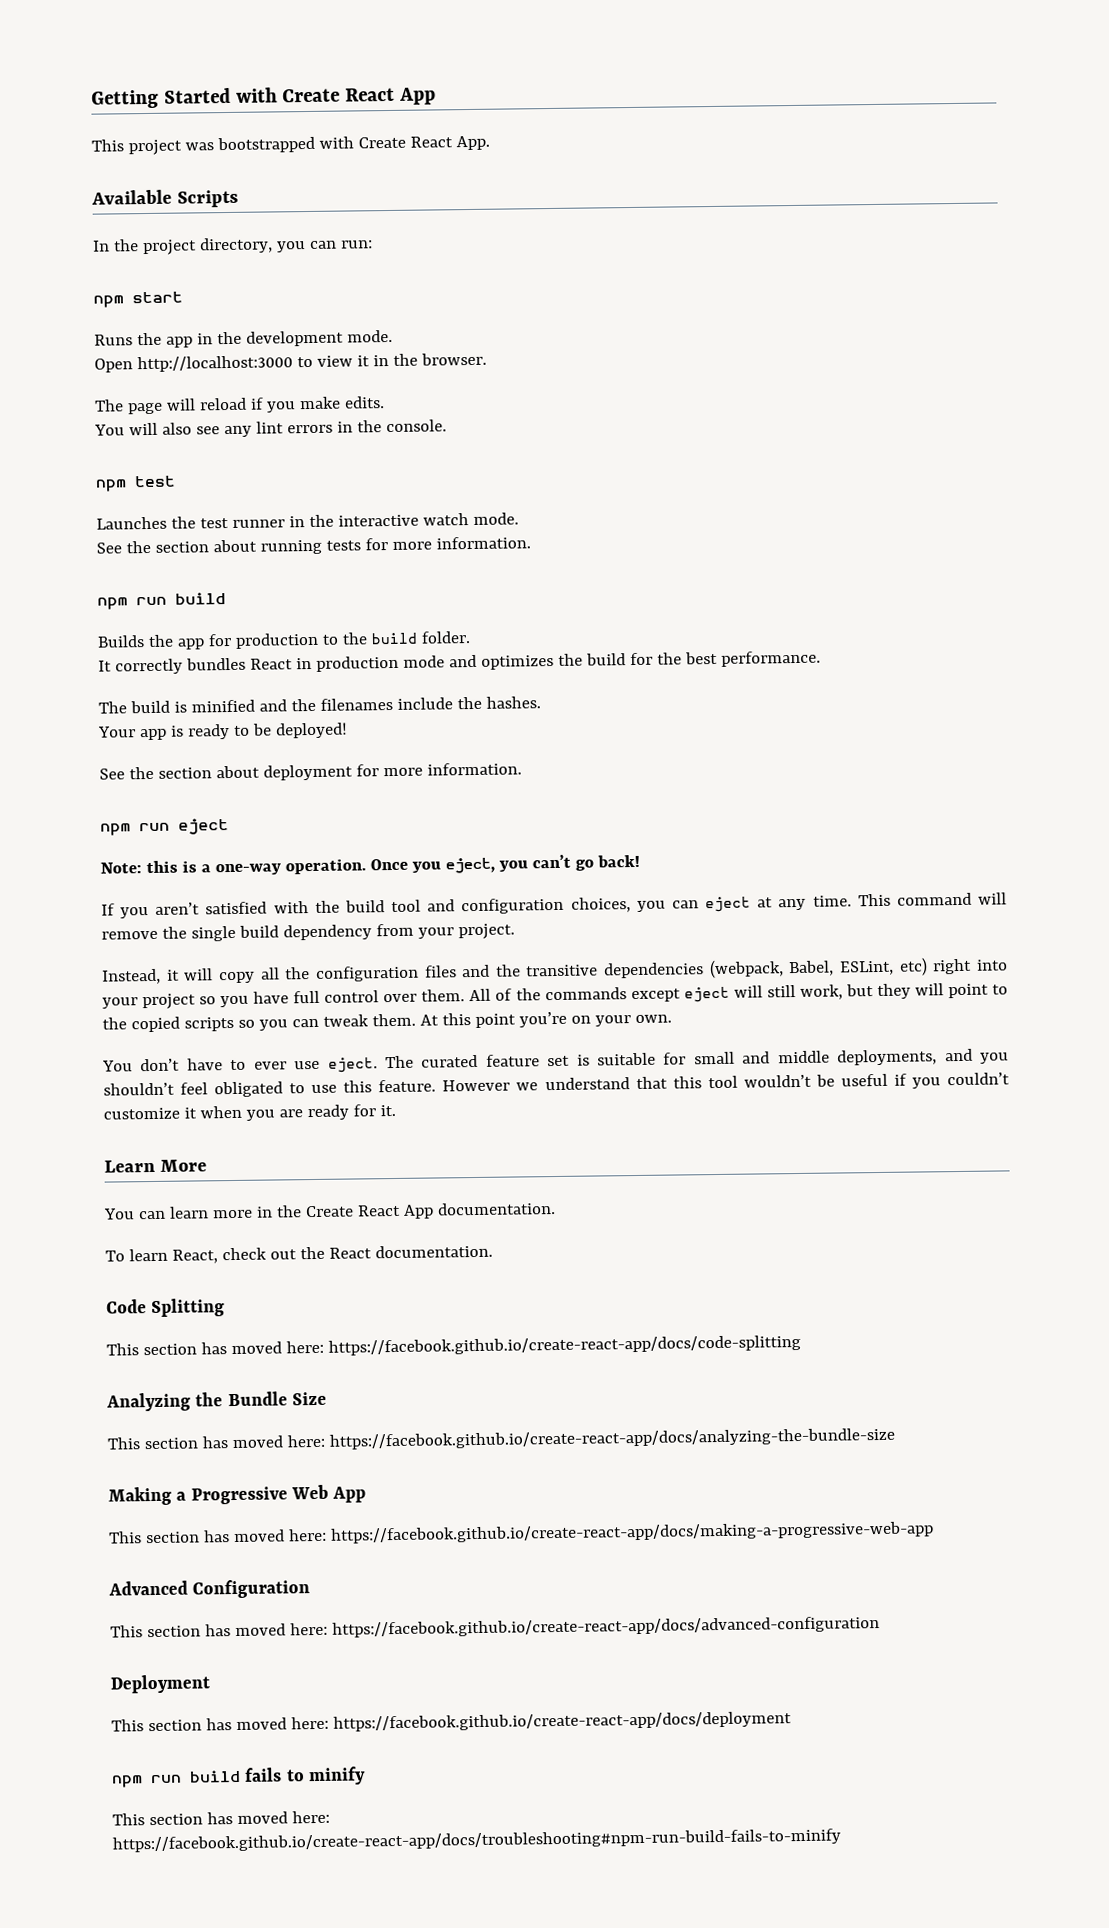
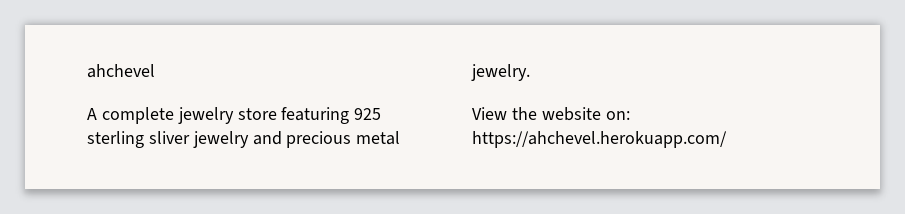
[91,87,437,109] [91,135,490,156] [91,189,239,208] [93,237,373,256] [93,291,183,308] [94,329,393,348] [94,352,487,373] [94,396,385,415] [94,419,447,438] [95,475,176,492] [96,512,519,530] [96,536,531,555] [97,592,226,610] [97,631,471,650] [98,650,821,675] [98,696,541,714] [98,722,348,741] [99,762,522,781] [100,818,229,836] [100,854,640,876] [101,892,1007,919] [101,923,515,942] [102,957,1008,985] [102,983,1008,1010] [102,1011,672,1033] [102,1048,1010,1073] [103,1072,1010,1098] [103,1104,396,1121] [104,1159,207,1173] [103,1202,556,1220] [105,1244,493,1264] [106,1298,226,1318] [106,1334,801,1356] [106,1391,327,1412] [107,1427,895,1450] [108,1484,367,1506] [108,1521,934,1544] [108,1579,311,1599] [110,1616,880,1638] [110,1674,210,1694] [111,1711,792,1732] [112,1766,366,1788] [112,1810,330,1826] [112,1828,841,1853] Getting Started with Create React App // This project was bootstrapped with Create React App. // Available Scripts // In the project directory, you can run: // npm start // Runs the app in the development mode. // Open http://localhost:3000 to view it in the browser. // The page will reload if you make edits. // You will also see any lint errors in the console. // npm test // Launches the test runner in the interactive watch mode. // See the section about running tests for more information. // npm run build // Builds the app for production to the build folder. // It correctly bundles React in production mode and optimizes the build for the best performance. // The build is minified and the filenames include the hashes. // Your app is ready to be deployed! // See the section about deployment for more information. // npm run eject // Note: this is a one-way operation. Once you eject, you can’t go back! // If you aren’t satisfied with the build tool and configuration choices, you can eject at any time. This command will remove the single build dependency from your project. // Instead, it will copy all the configuration files and the transitive dependencies (webpack, Babel, ESLint, etc) right into your project so you have full control over them. All of the commands except eject will still work, but they will point to the copied scripts so you can tweak them. At this point you’re on your own. // You don’t have to ever use eject. The curated feature set is suitable for small and middle deployments, and you shouldn’t feel obligated to use this feature. However we understand that this tool wouldn’t be useful if you couldn’t customize it when you are ready for it. // Learn More // You can learn more in the Create React App documentation. // To learn React, check out the React documentation. // Code Splitting // This section has moved here: https://facebook.github.io/create-react-app/docs/code-splitting // Analyzing the Bundle Size // This section has moved here: https://facebook.github.io/create-react-app/docs/analyzing-the-bundle-size // Making a Progressive Web App // This section has moved here: https://facebook.github.io/create-react-app/docs/making-a-progressive-web-app // Advanced Configuration // This section has moved here: https://facebook.github.io/create-react-app/docs/advanced-configuration // Deployment // This section has moved here: https://facebook.github.io/create-react-app/docs/deployment // npm run build fails to minify // This section has moved here: https://facebook.github.io/create-react-app/docs/troubleshooting#npm-run-build-fails-to-minify -> [87,64,155,78] [87,107,382,124] [87,131,401,148] [471,64,530,81] [472,107,630,121] [472,131,727,148] ahchevel // A complete jewelry store featuring 925 sterling sliver jewelry and precious metal jewelry. // View the website on: https://ahchevel.herokuapp.com/

